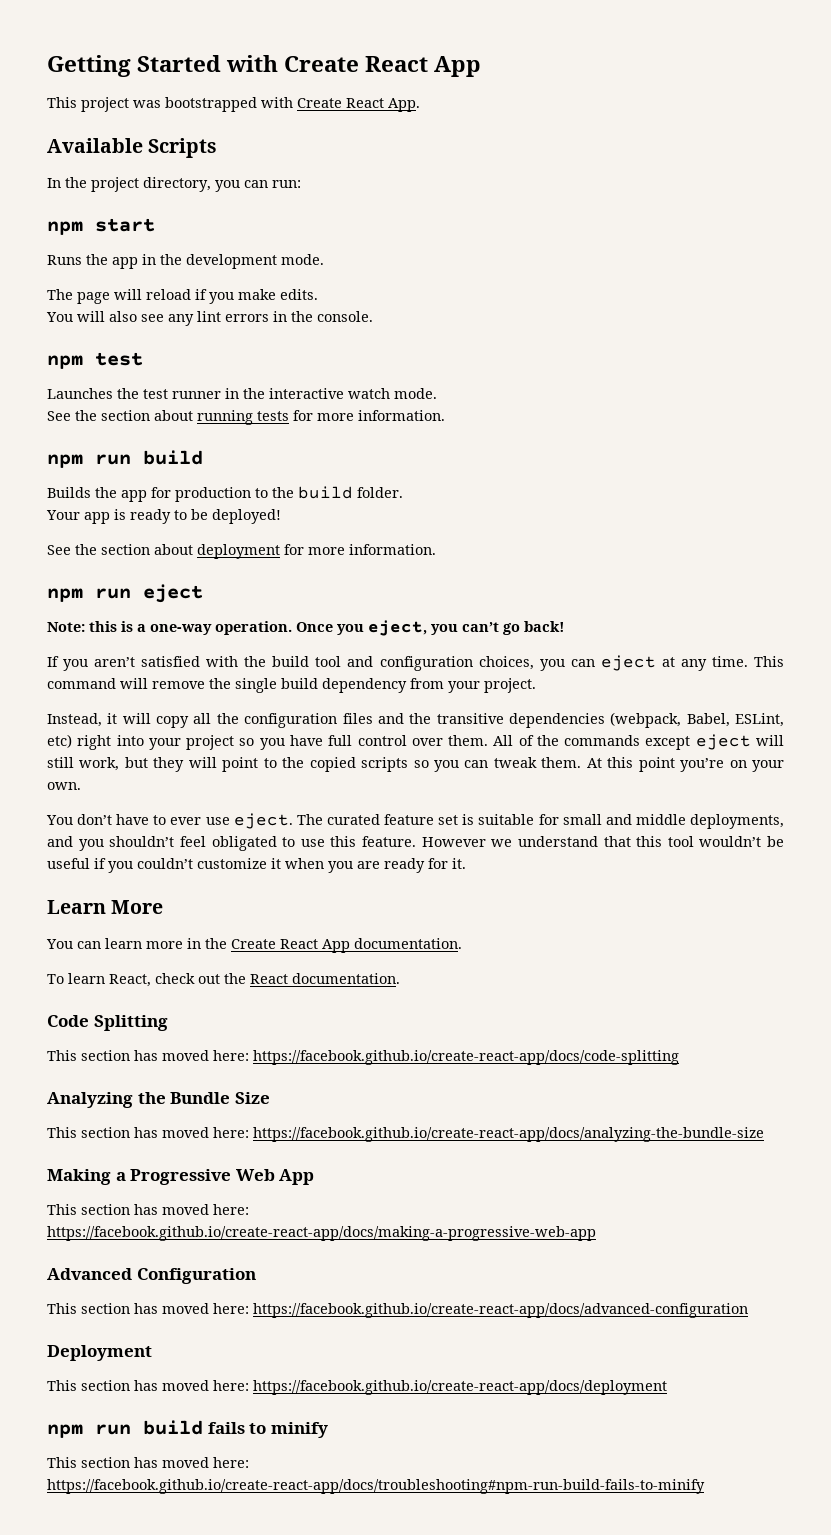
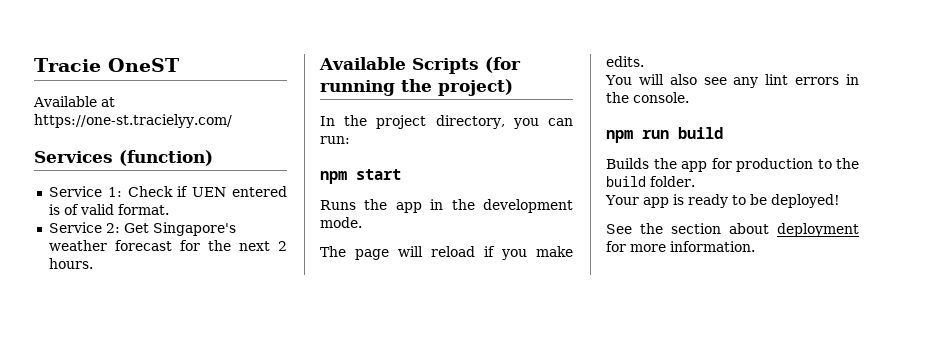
[47,55,482,77] [47,97,420,112] [47,138,218,158] Getting Started with Create React App // This project was bootstrapped with Create React App. // Available Scripts -> [34,58,179,72] [33,96,115,107] [34,114,232,128] [34,150,213,166] [48,186,287,197] [48,204,169,215] [48,222,236,236] [48,240,287,251] [48,258,93,269] [319,57,521,74] [320,79,513,96] Tracie OneST // Available at https://one-st.tracielyy.com/ // Services (function) // Service 1: Check if UEN entered is of valid format. // Service 2: Get Singapore's weather forecast for the next 2 hours. // Available Scripts (for running the project)
[47,352,143,369] [47,388,437,399] [47,410,445,425] // npm test // Launches the test runner in the interactive watch mode. // See the section about running tests for more information. -> (689, 97) none
[47,584,203,603] [47,620,565,636] [47,655,784,671] [47,678,536,693] [47,712,784,728] [47,734,785,750] [47,757,785,772] [47,782,81,790] [46,813,785,829] [47,836,784,851] [47,858,466,873] [47,900,164,914] [46,938,462,953] [47,973,400,987] [47,1015,168,1031] [47,1050,679,1065] [47,1092,270,1108] [47,1127,764,1142] [47,1169,315,1185] [47,1204,249,1215] [47,1226,596,1241] [47,1268,256,1284] [47,1303,748,1318] [47,1345,152,1361] [47,1380,667,1395] [47,1420,328,1438] [47,1457,249,1468] [47,1479,705,1494] // npm run eject // Note: this is a one-way operation. Once you eject, you can’t go back! // If you aren’t satisfied with the build tool and configuration choices, you can eject at any time. This command will remove the single build dependency from your project. // Instead, it will copy all the configuration files and the transitive dependencies (webpack, Babel, ESLint, etc) right into your project so you have full control over them. All of the commands except eject will still work, but they will point to the copied scripts so you can tweak them. At this point you’re on your own. // You don’t have to ever use eject. The curated feature set is suitable for small and middle deployments, and you shouldn’t feel obligated to use this feature. However we understand that this tool wouldn’t be useful if you couldn’t customize it when you are ready for it. // Learn More // You can learn more in the Create React App documentation. // To learn React, check out the React documentation. // Code Splitting // This section has moved here: https://facebook.github.io/create-react-app/docs/code-splitting // Analyzing the Bundle Size // This section has moved here: https://facebook.github.io/create-react-app/docs/analyzing-the-bundle-size // Making a Progressive Web App // This section has moved here: https://facebook.github.io/create-react-app/docs/making-a-progressive-web-app // Advanced Configuration // This section has moved here: https://facebook.github.io/create-react-app/docs/advanced-configuration // Deployment // This section has moved here: https://facebook.github.io/create-react-app/docs/deployment // npm run build fails to minify // This section has moved here: https://facebook.github.io/create-react-app/docs/troubleshooting#npm-run-build-fails-to-minify -> (755, 246) none

